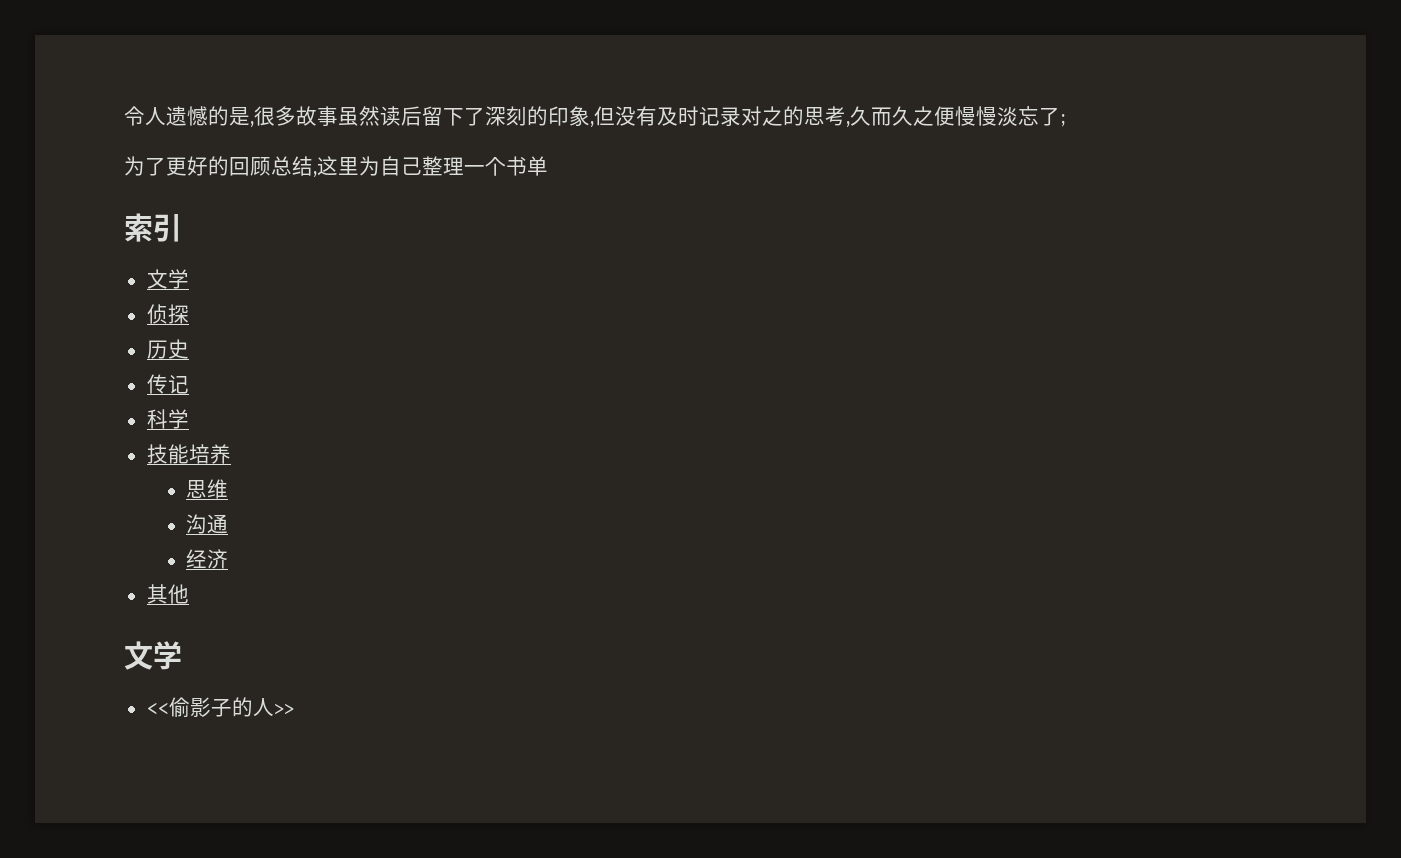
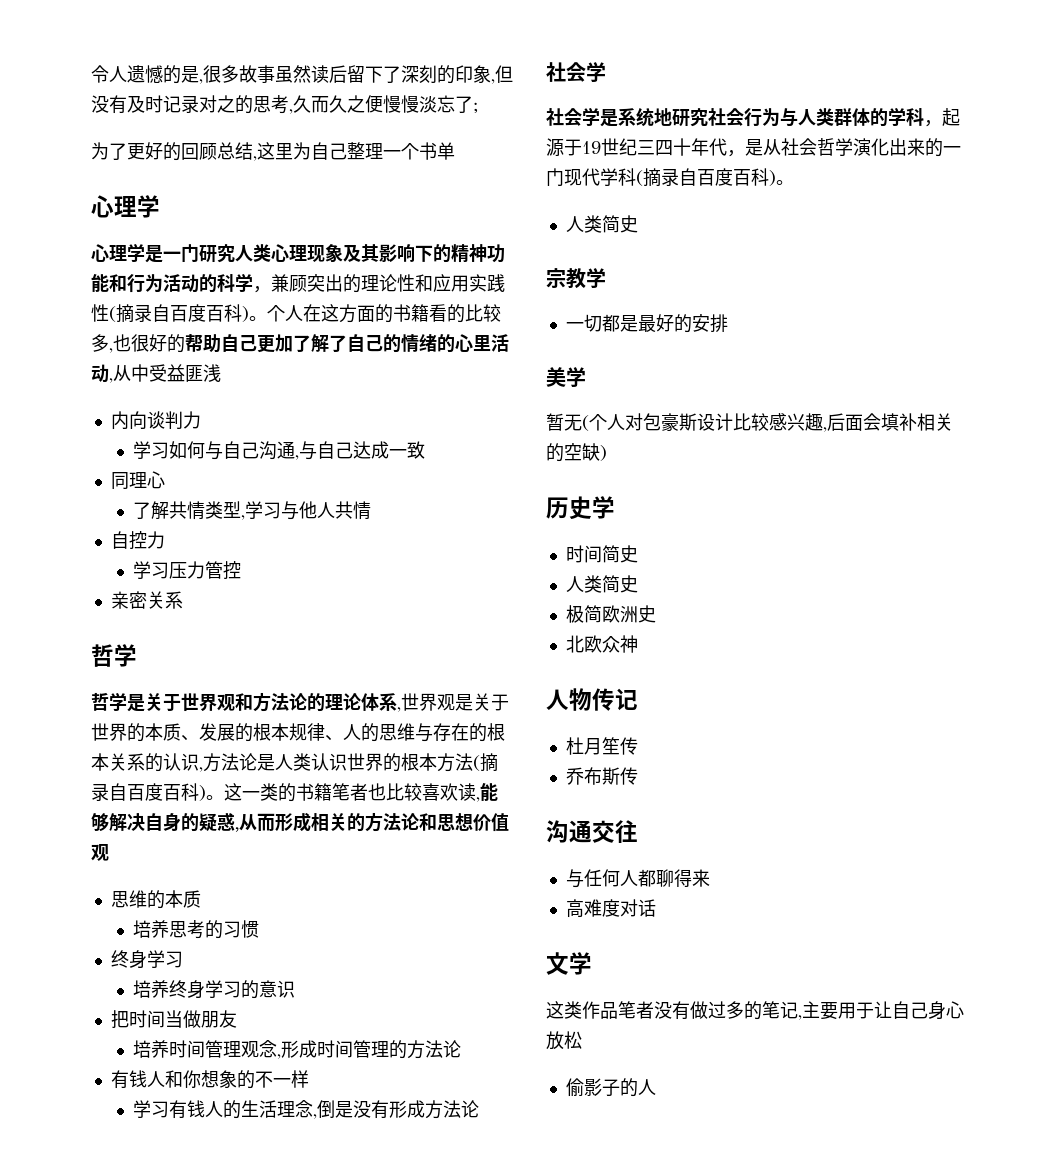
[124,213,182,242] [146,269,189,289] [146,304,189,324] [146,339,189,359] [146,374,189,394] [146,409,189,429] [146,444,231,464] [186,479,229,499] [186,514,229,534] [186,549,229,569] [146,584,189,604] [124,641,182,670] [146,703,169,715] 索引 // 文学 // 侦探 // 历史 // 传记 // 科学 // 技能培养 // 思维 // 沟通 // 经济 // 其他 // 文学 // << -> [91,195,160,218] [91,243,505,263] [91,273,505,293] [91,304,501,323] [91,334,509,353] [91,364,221,383] [110,411,201,430] [133,441,426,460] [110,471,165,490] [133,501,372,520] [110,531,165,550] [133,561,242,580] [110,591,183,609] [91,644,137,667] [91,692,509,712] [91,723,505,742] [91,753,498,772] [91,783,498,802] [91,812,509,832] [91,844,109,861] [110,890,201,909] [133,920,260,939] [110,950,183,969] [133,980,296,999] [110,1010,237,1029] [133,1040,462,1059] [110,1070,309,1089] [133,1100,480,1119] [546,62,606,82] [546,107,960,127] [546,138,961,157] [546,168,794,187] [565,215,638,233] [546,268,606,289] [565,314,728,333] [546,367,586,387] [546,413,953,432] [546,443,607,462] [546,496,615,520] [565,545,638,563] [565,575,638,593] [565,605,656,623] [565,635,638,653] [546,688,638,711] [565,737,638,755] [565,767,638,785] [546,820,638,843] [565,869,710,888] [565,899,656,918] [546,952,592,975] [546,1001,964,1020] [546,1031,582,1050] 心理学 // 心理学是一门研究人类心理现象及其影响下的精神功能和行为活动的科学，兼顾突出的理论性和应用实践性(摘录自百度百科)。个人在这方面的书籍看的比较多,也很好的帮助自己更加了解了自己的情绪的心里活动,从中受益匪浅 // 内向谈判力 // 学习如何与自己沟通,与自己达成一致 // 同理心 // 了解共情类型,学习与他人共情 // 自控力 // 学习压力管控 // 亲密关系 // 哲学 // 哲学是关于世界观和方法论的理论体系,世界观是关于世界的本质、发展的根本规律、人的思维与存在的根本关系的认识,方法论是人类认识世界的根本方法(摘录自百度百科)。这一类的书籍笔者也比较喜欢读,能够解决自身的疑惑,从而形成相关的方法论和思想价值观 // 思维的本质 // 培养思考的习惯 // 终身学习 // 培养终身学习的意识 // 把时间当做朋友 // 培养时间管理观念,形成时间管理的方法论 // 有钱人和你想象的不一样 // 学习有钱人的生活理念,倒是没有形成方法论 // 社会学 // 社会学是系统地研究社会行为与人类群体的学科，起源于19世纪三四十年代，是从社会哲学演化出来的一门现代学科(摘录自百度百科)。 // 人类简史 // 宗教学 // 一切都是最好的安排 // 美学 // 暂无(个人对包豪斯设计比较感兴趣,后面会填补相关的空缺) // 历史学 // 时间简史 // 人类简史 // 极简欧洲史 // 北欧众神 // 人物传记 // 杜月笙传 // 乔布斯传 // 沟通交往 // 与任何人都聊得来 // 高难度对话 // 文学 // 这类作品笔者没有做过多的笔记,主要用于让自己身心放松 //
[273,704,294,715] >> -> (656, 1087) none

